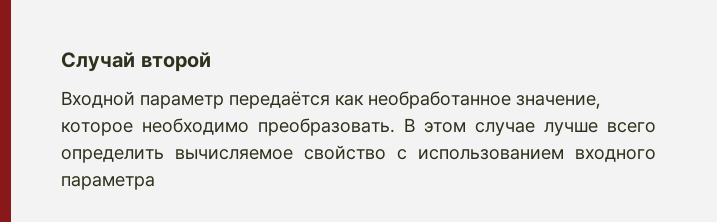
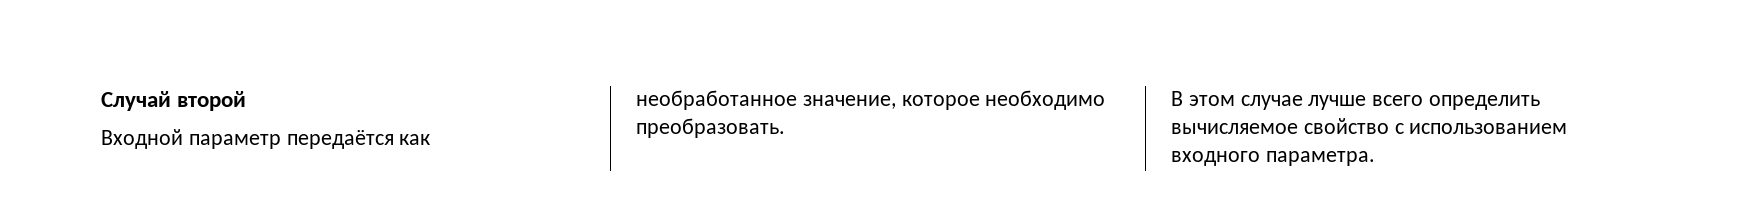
(395, 127) none -> (785, 128) //
[61,176,155,190] параметра -> [1265,151,1375,166] параметра.

